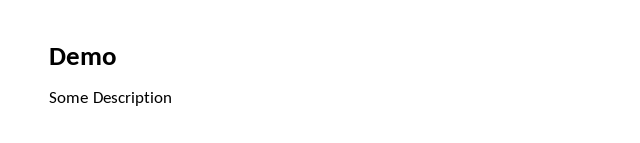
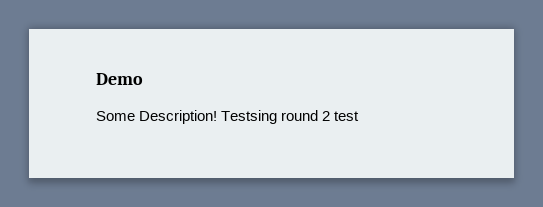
[92,92,172,106] Description -> [139,110,360,124] Description! Testsing round 2 test

